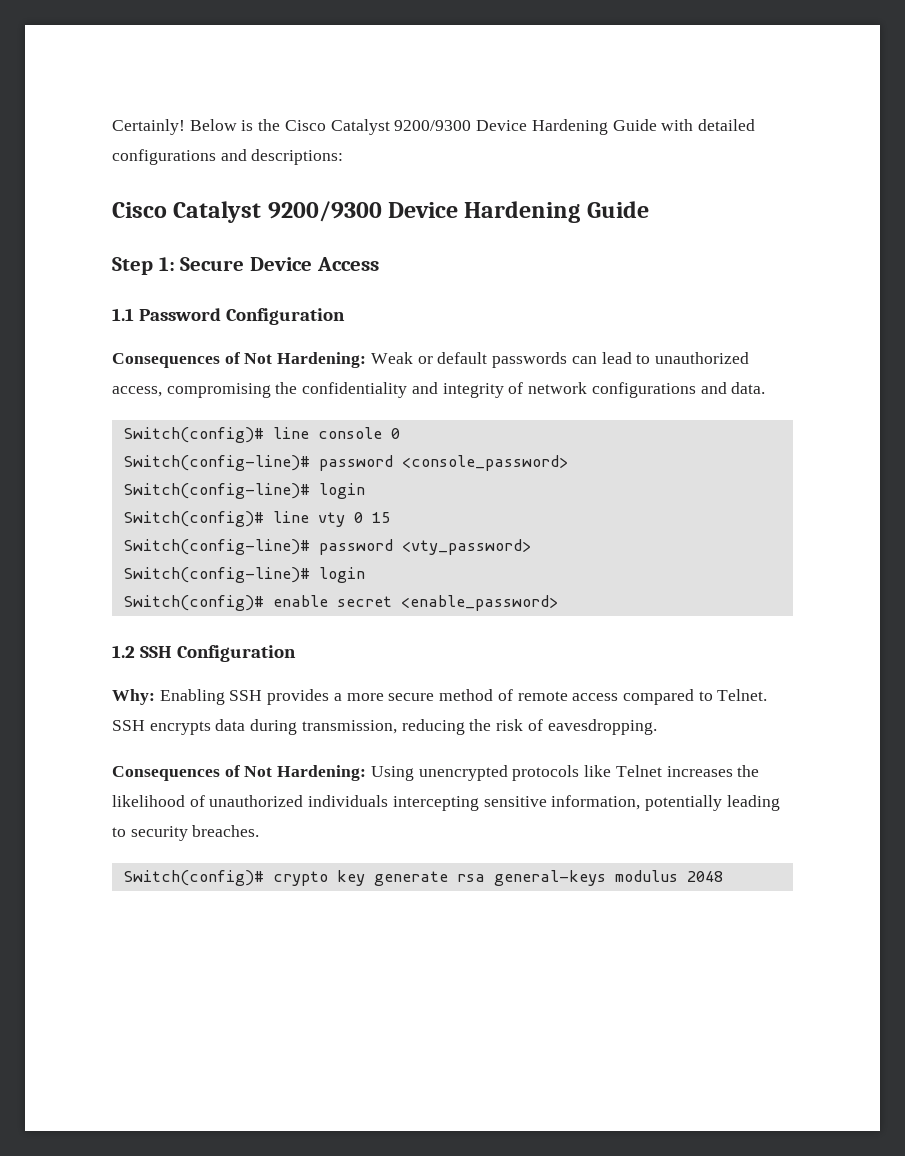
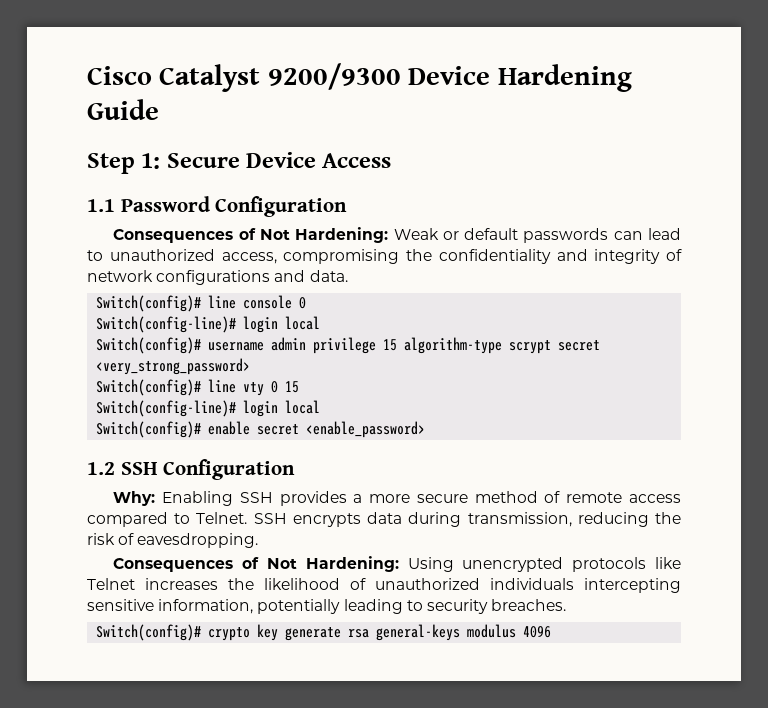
[112,119,755,135] [112,149,344,165] Certainly! Below is the Cisco Catalyst 9200/9300 Device Hardening Guide with detailed configurations and descriptions: // -> (87, 75) none
[318,455,568,471] [122,483,365,499] password <console_password> // Switch(config-line)# login -> [243,316,321,333] [96,337,601,354] [96,358,251,375] login local // Switch(config)# username admin privilege 15 algorithm-type scrypt secret <very_strong_password>
[122,539,531,555] [122,567,365,583] // Switch(config-line)# password <vty_password> // Switch(config-line)# login -> [96,400,321,417] // Switch(config-line)# login local
[686,871,723,882] 2048 -> [523,626,552,638] 4096

